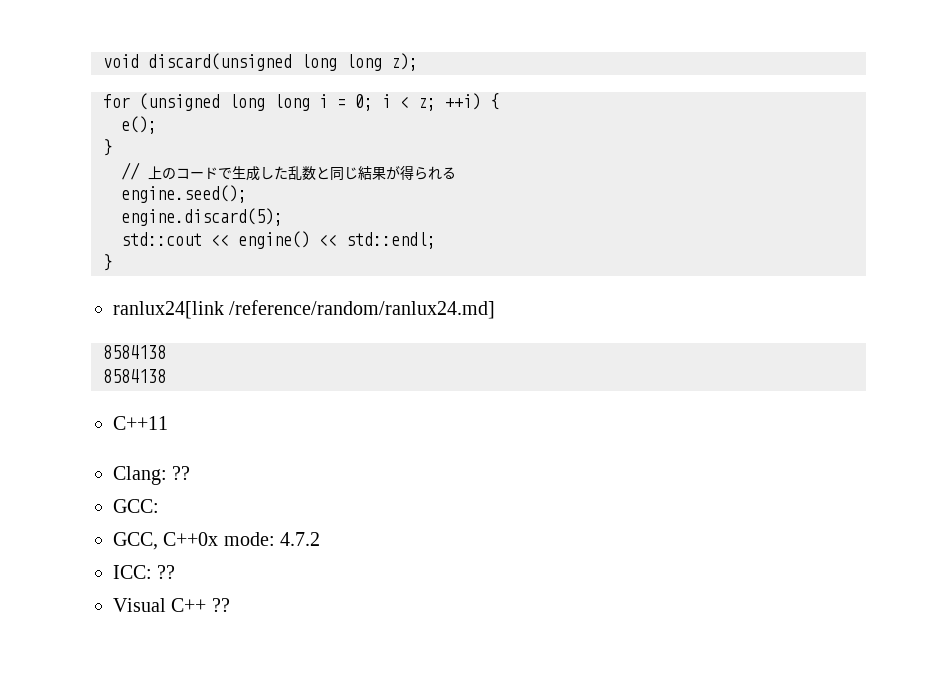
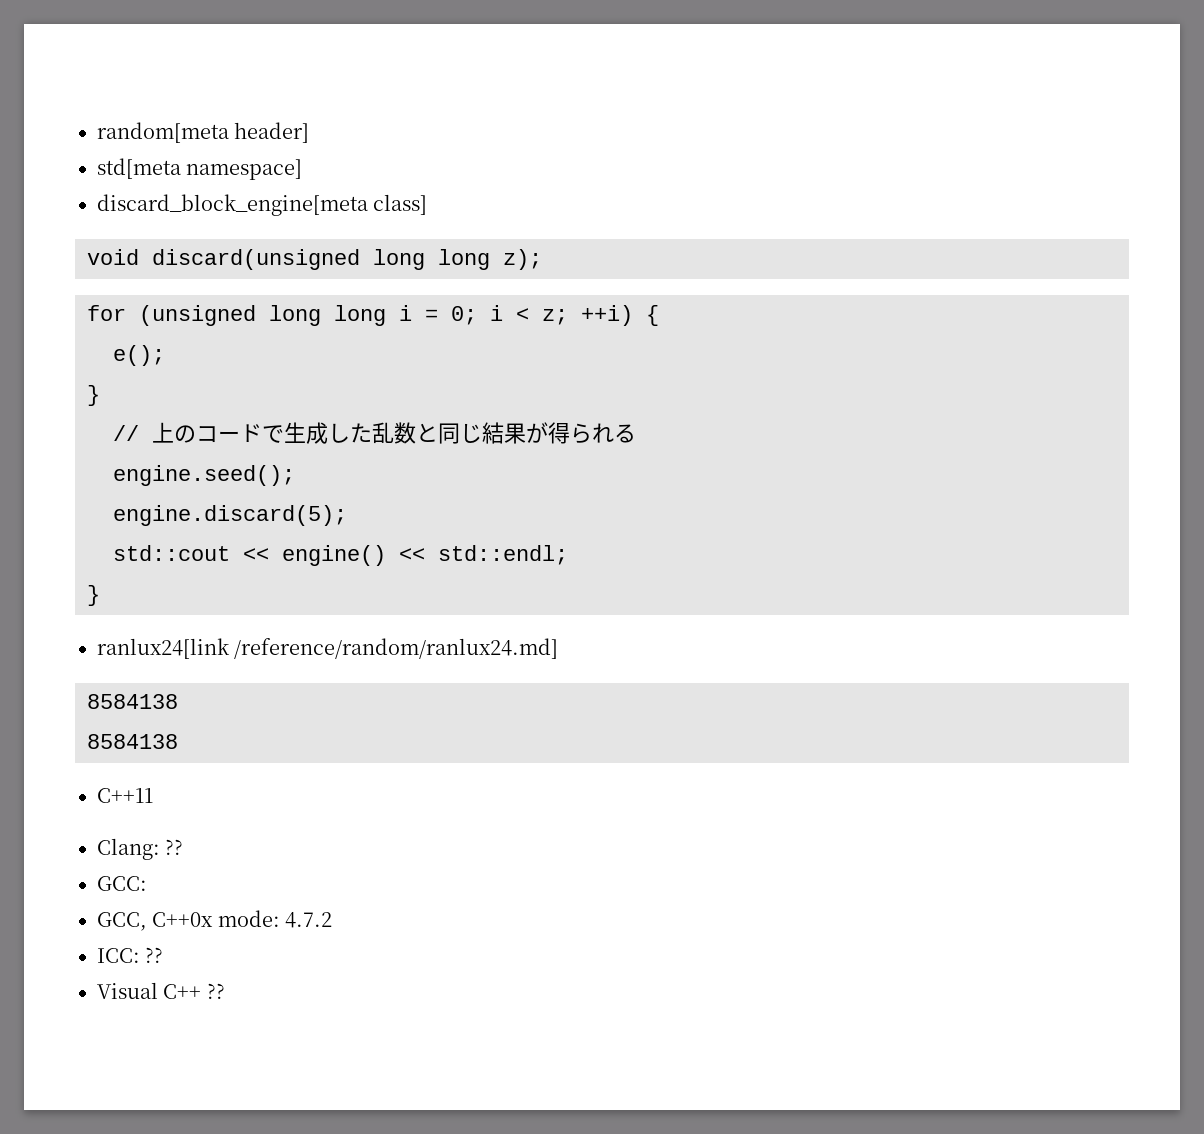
(103, 61) none -> [97,122,310,143] [97,158,303,180] [97,194,428,216] random[meta header] // std[meta namespace] // discard_block_engine[meta class] //

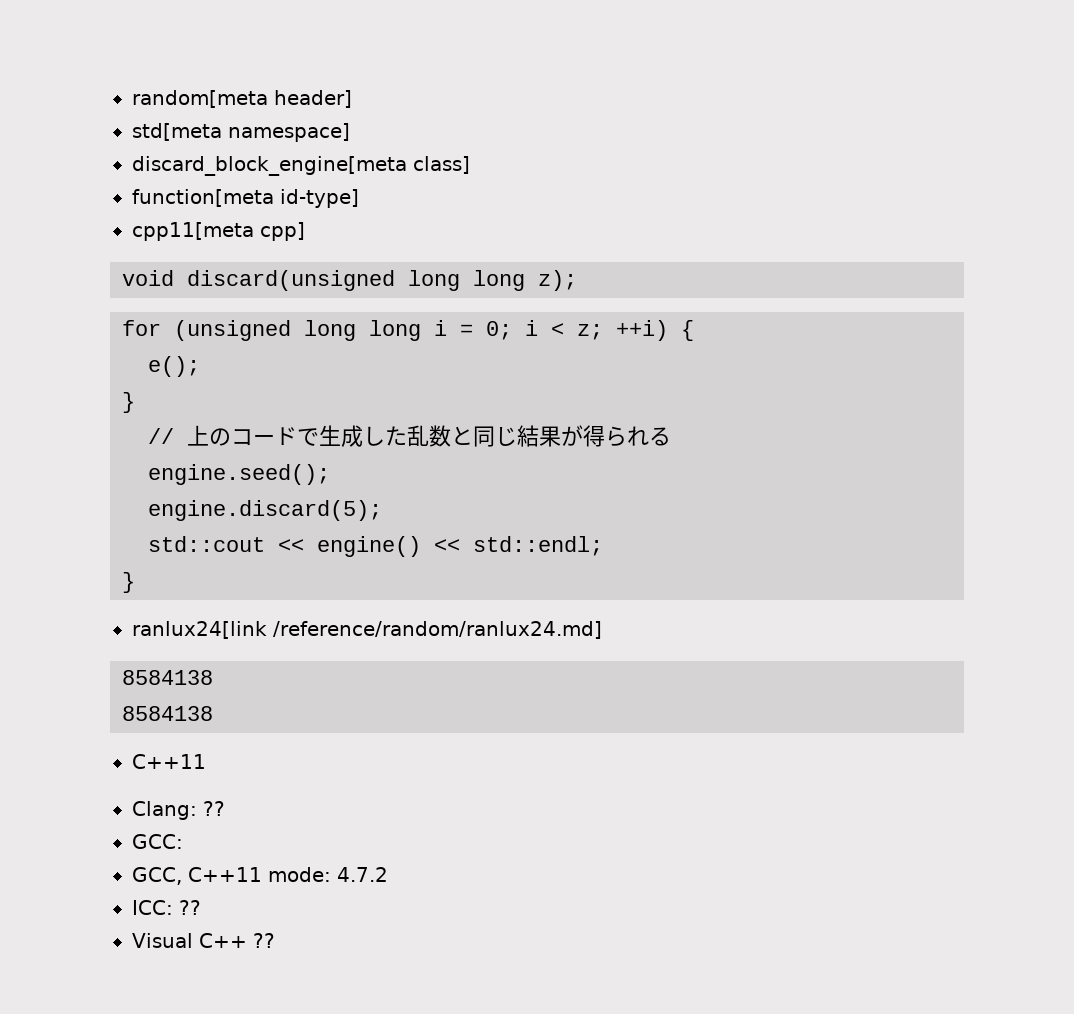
(428, 204) none -> [132,189,359,208] [132,222,305,241] // function[meta id-type] // cpp11[meta cpp]
[152,912,214,927] C++0x -> [188,867,262,882] C++11

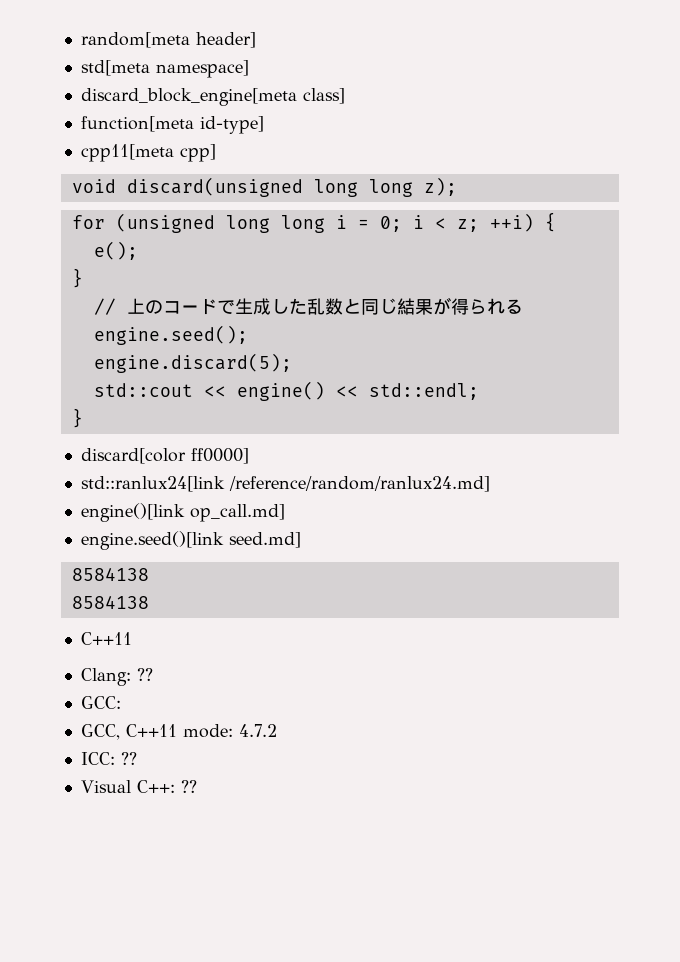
[132,621,602,639] ranlux24[link /reference/random/ranlux24.md] -> [80,448,249,464] [80,476,490,492] [80,503,285,522] [80,531,301,550] discard[color ff0000] // std::ranlux24[link /reference/random/ranlux24.md] // engine()[link op_call.md] // engine.seed()[link seed.md]
[199,933,247,948] C++ -> [136,780,175,793] C++:

